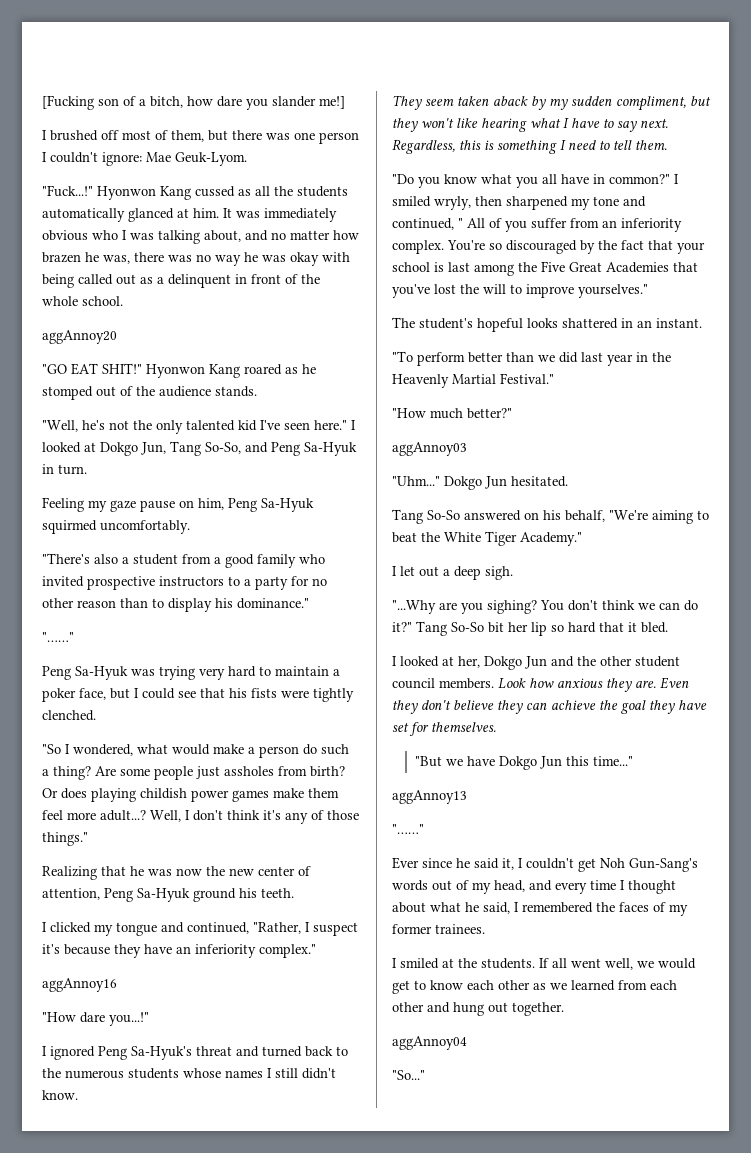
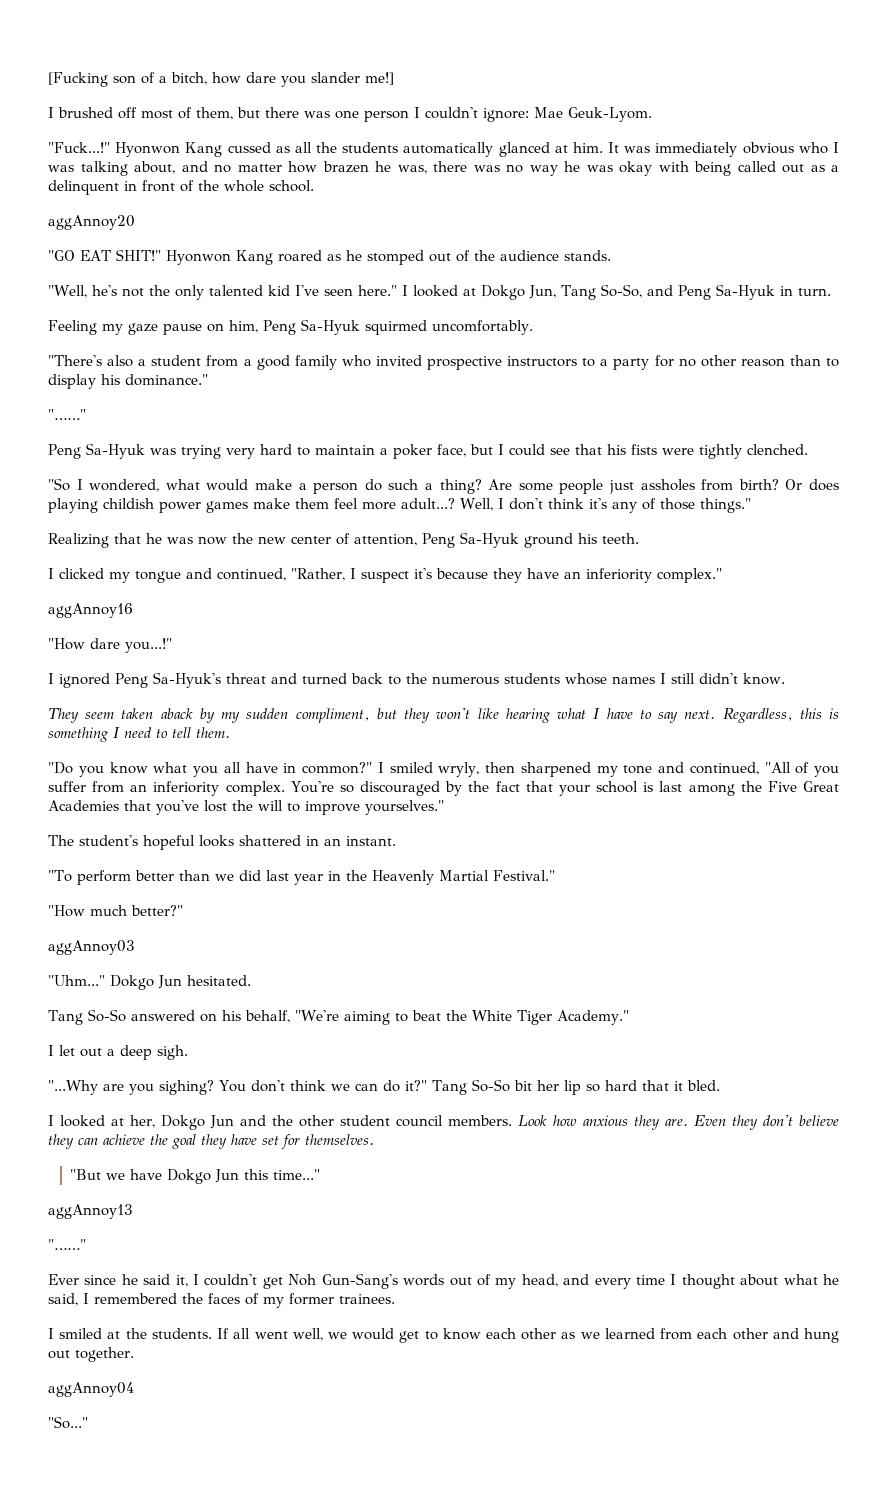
[458,218,485,228] " All -> [764,762,791,773] "All

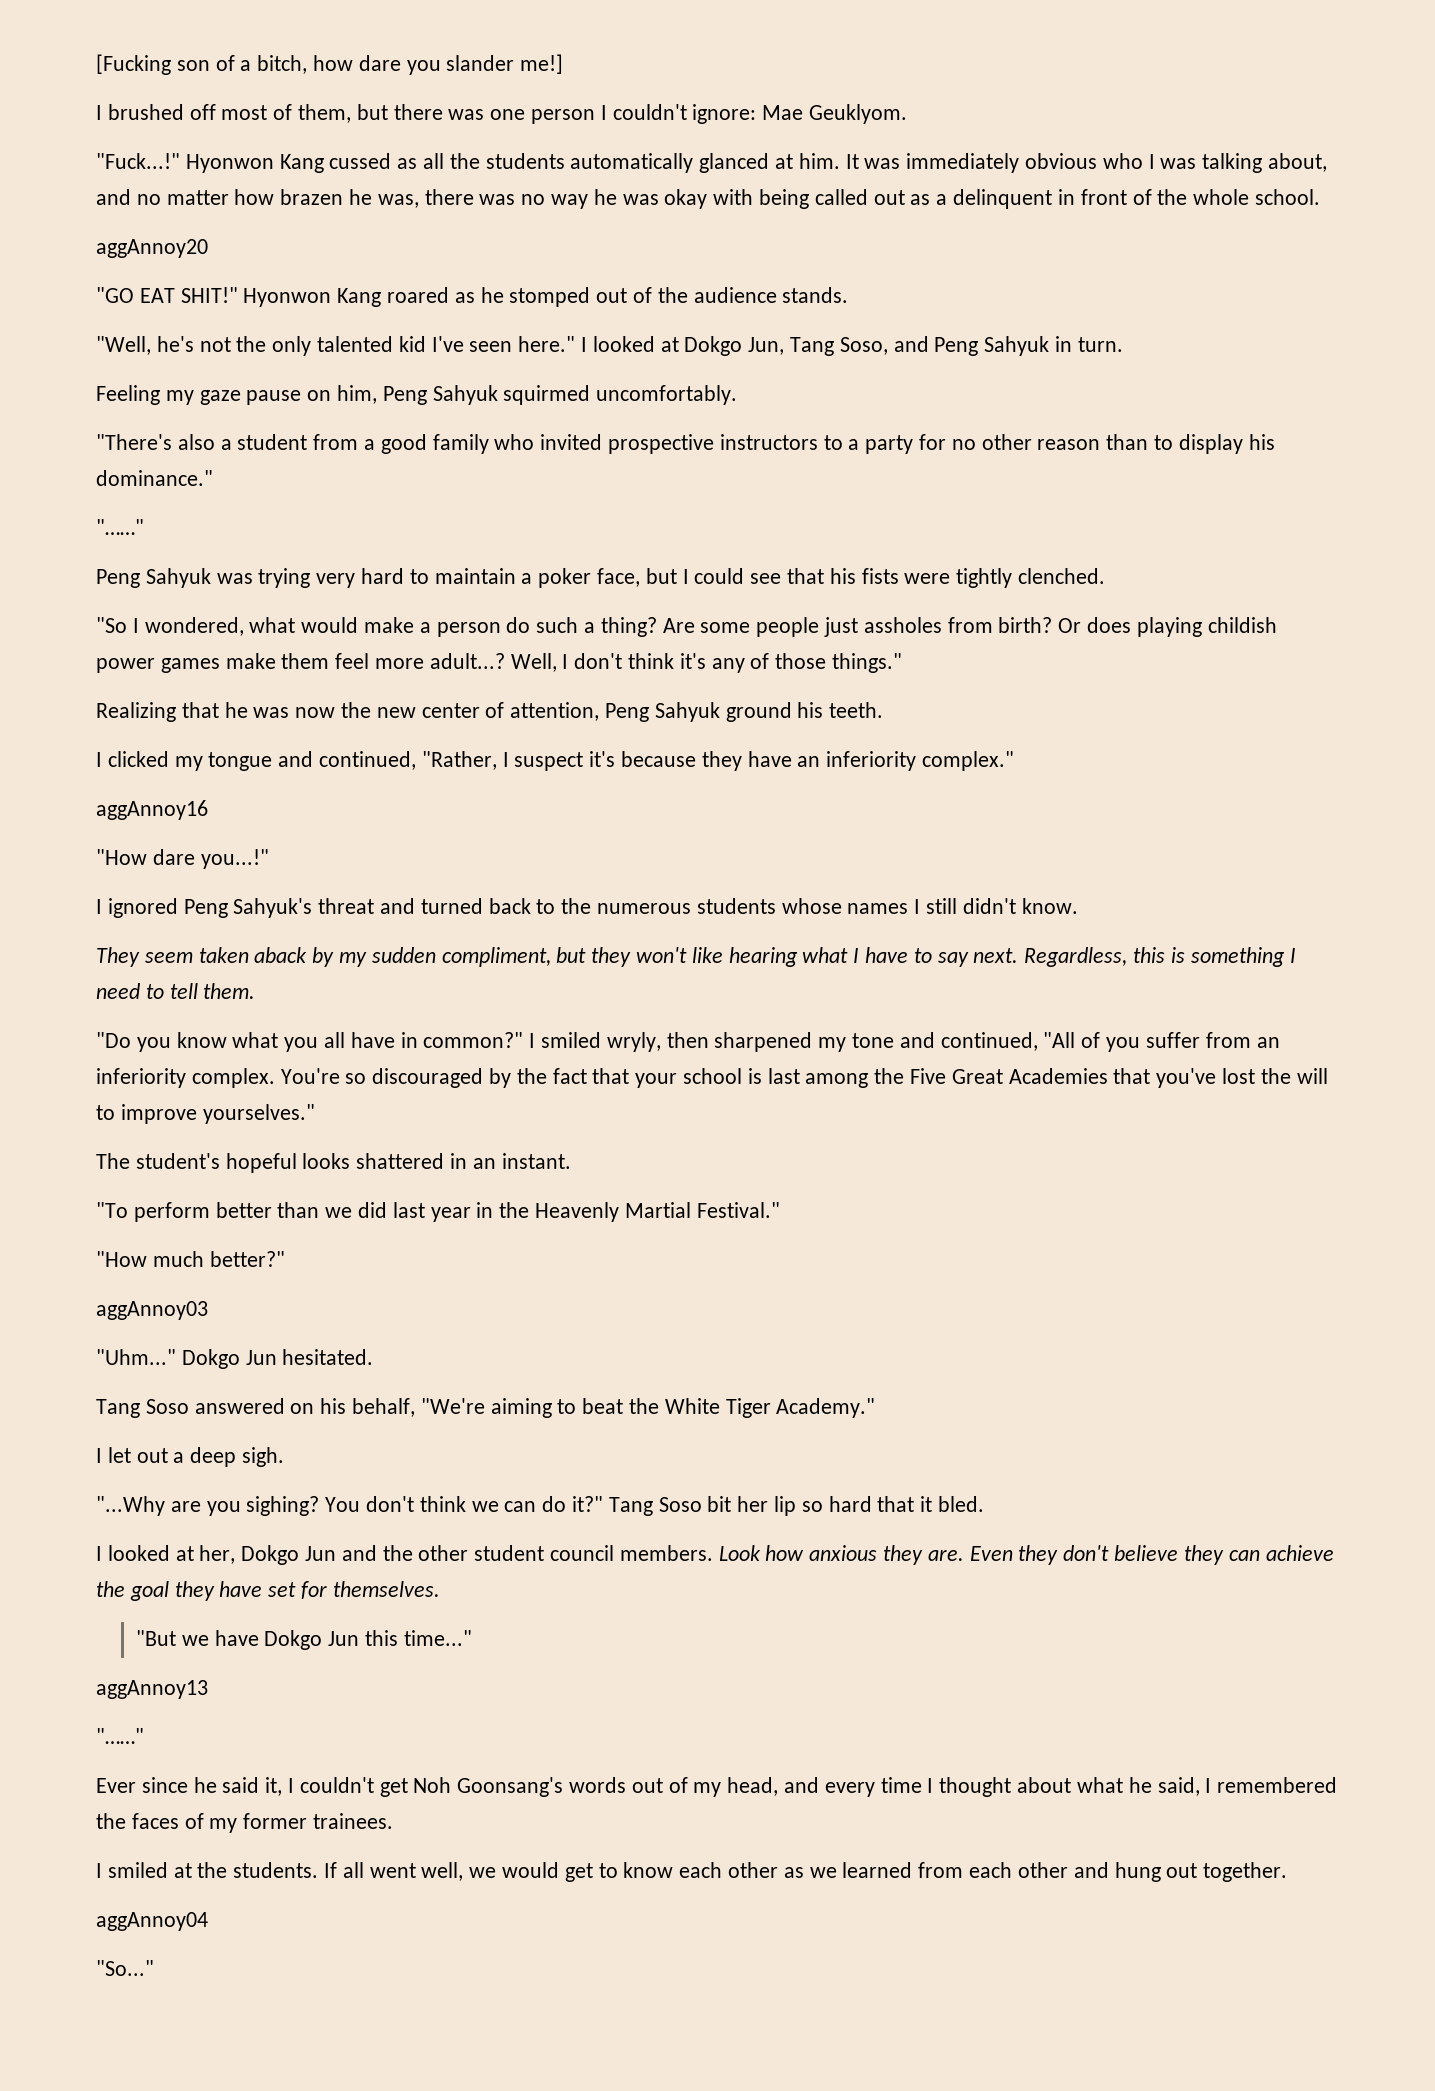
[568,107,652,122] Geuk-Lyom. -> [809,104,908,124] Geuklyom.
[600,284,642,298] So-So, -> [839,337,888,355] Soso,
[715,284,775,300] Sa-Hyuk -> [984,336,1050,356] Sahyuk
[301,319,360,335] Sa-Hyuk -> [432,385,498,405] Sahyuk
[86,443,145,459] Sa-Hyuk -> [145,568,211,588] Sahyuk
[460,532,519,548] Sa-Hyuk -> [654,702,720,722] Sahyuk
[153,672,221,688] Sa-Hyuk's -> [233,898,313,918] Sahyuk's
[87,1009,126,1022] So-So -> [145,1399,189,1414] Soso
[471,1079,510,1092] So-So -> [658,1497,702,1512] Soso
[321,1273,398,1289] Gun-Sang's -> [457,1777,564,1797] Goonsang's

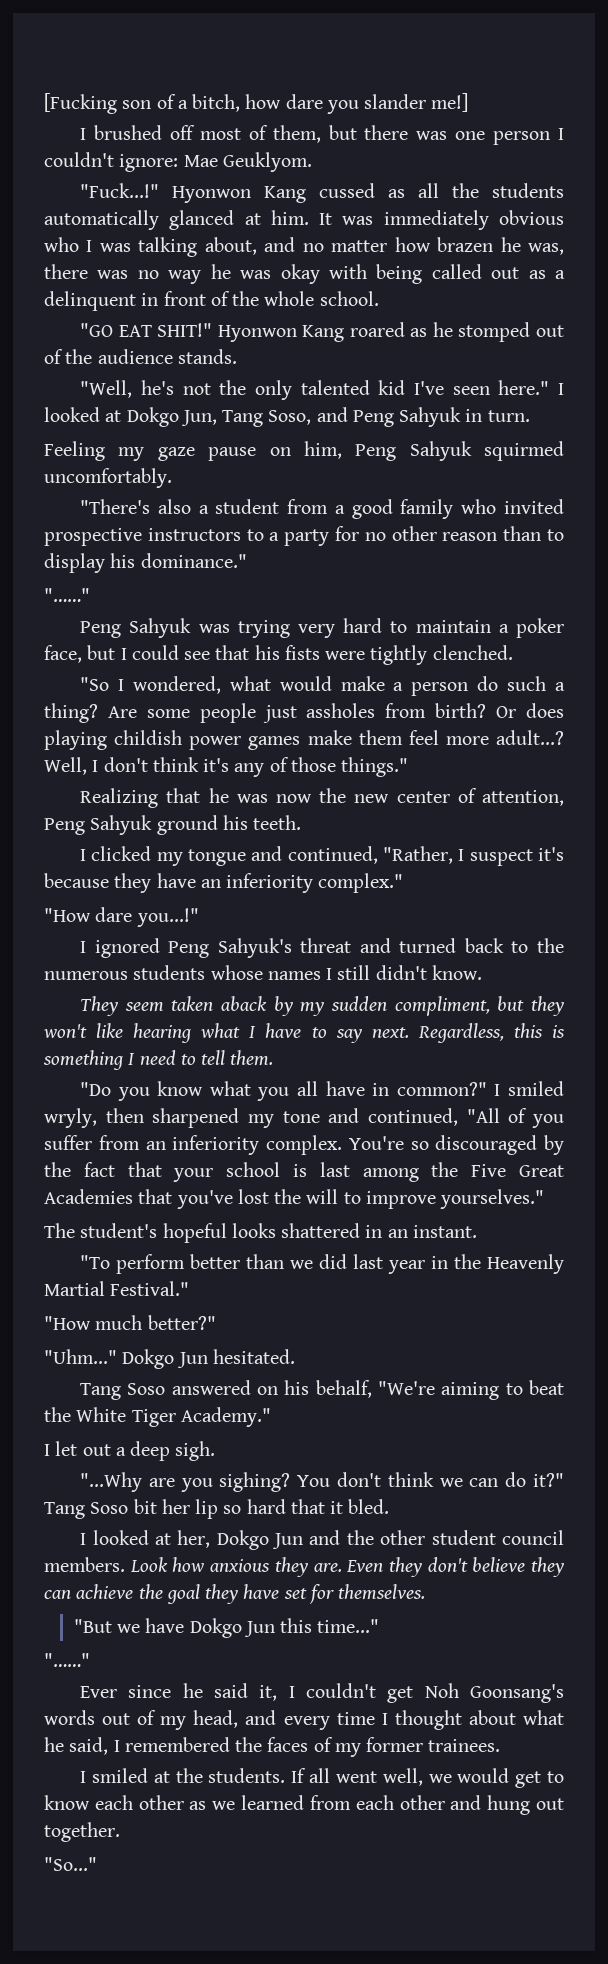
[96,239,208,258] // aggAnnoy20 -> (379, 298) none
[96,800,208,820] // aggAnnoy16 -> (404, 883) none
[96,1301,208,1320] // aggAnnoy03 -> (216, 1322) none
[96,1680,208,1699] // aggAnnoy13 -> (380, 1626) none
[96,1912,208,1931] // aggAnnoy04 -> (120, 1832) none

